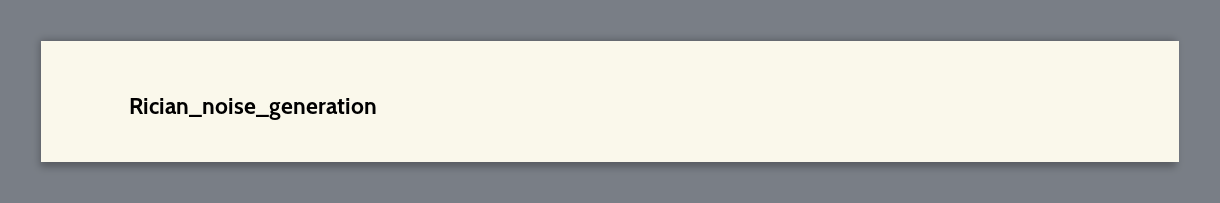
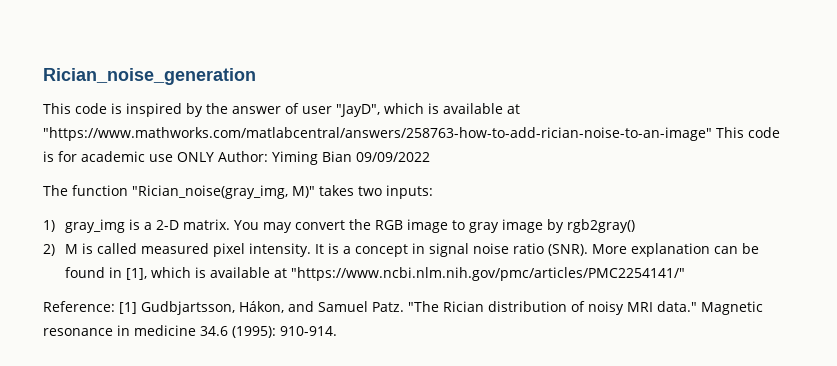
(377, 109) none -> [43,103,520,117] [43,127,780,141] [43,151,430,165] [43,185,433,199] [43,219,635,233] [43,243,759,257] [64,267,685,281] [43,301,763,315] [43,325,337,338] // This code is inspired by the answer of user "JayD", which is available at "https://www.mathworks.com/matlabcentral/answers/258763-how-to-add-rician-noise-to-an-image" This code is for academic use ONLY Author: Yiming Bian 09/09/2022 // The function "Rician_noise(gray_img, M)" takes two inputs: // 1) gray_img is a 2-D matrix. You may convert the RGB image to gray image by rgb2gray() // 2) M is called measured pixel intensity. It is a concept in signal noise ratio (SNR). More explanation can be found in [1], which is available at "https://www.ncbi.nlm.nih.gov/pmc/articles/PMC2254141/" // Reference: [1] Gudbjartsson, Hákon, and Samuel Patz. "The Rician distribution of noisy MRI data." Magnetic resonance in medicine 34.6 (1995): 910-914.

